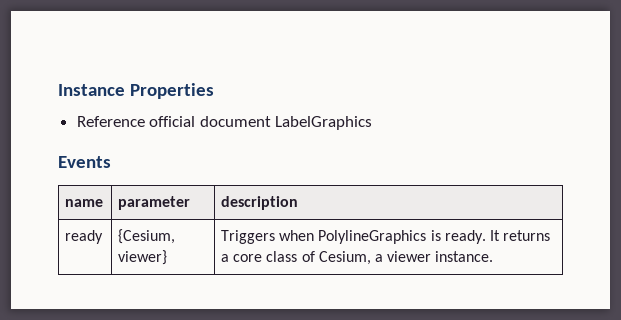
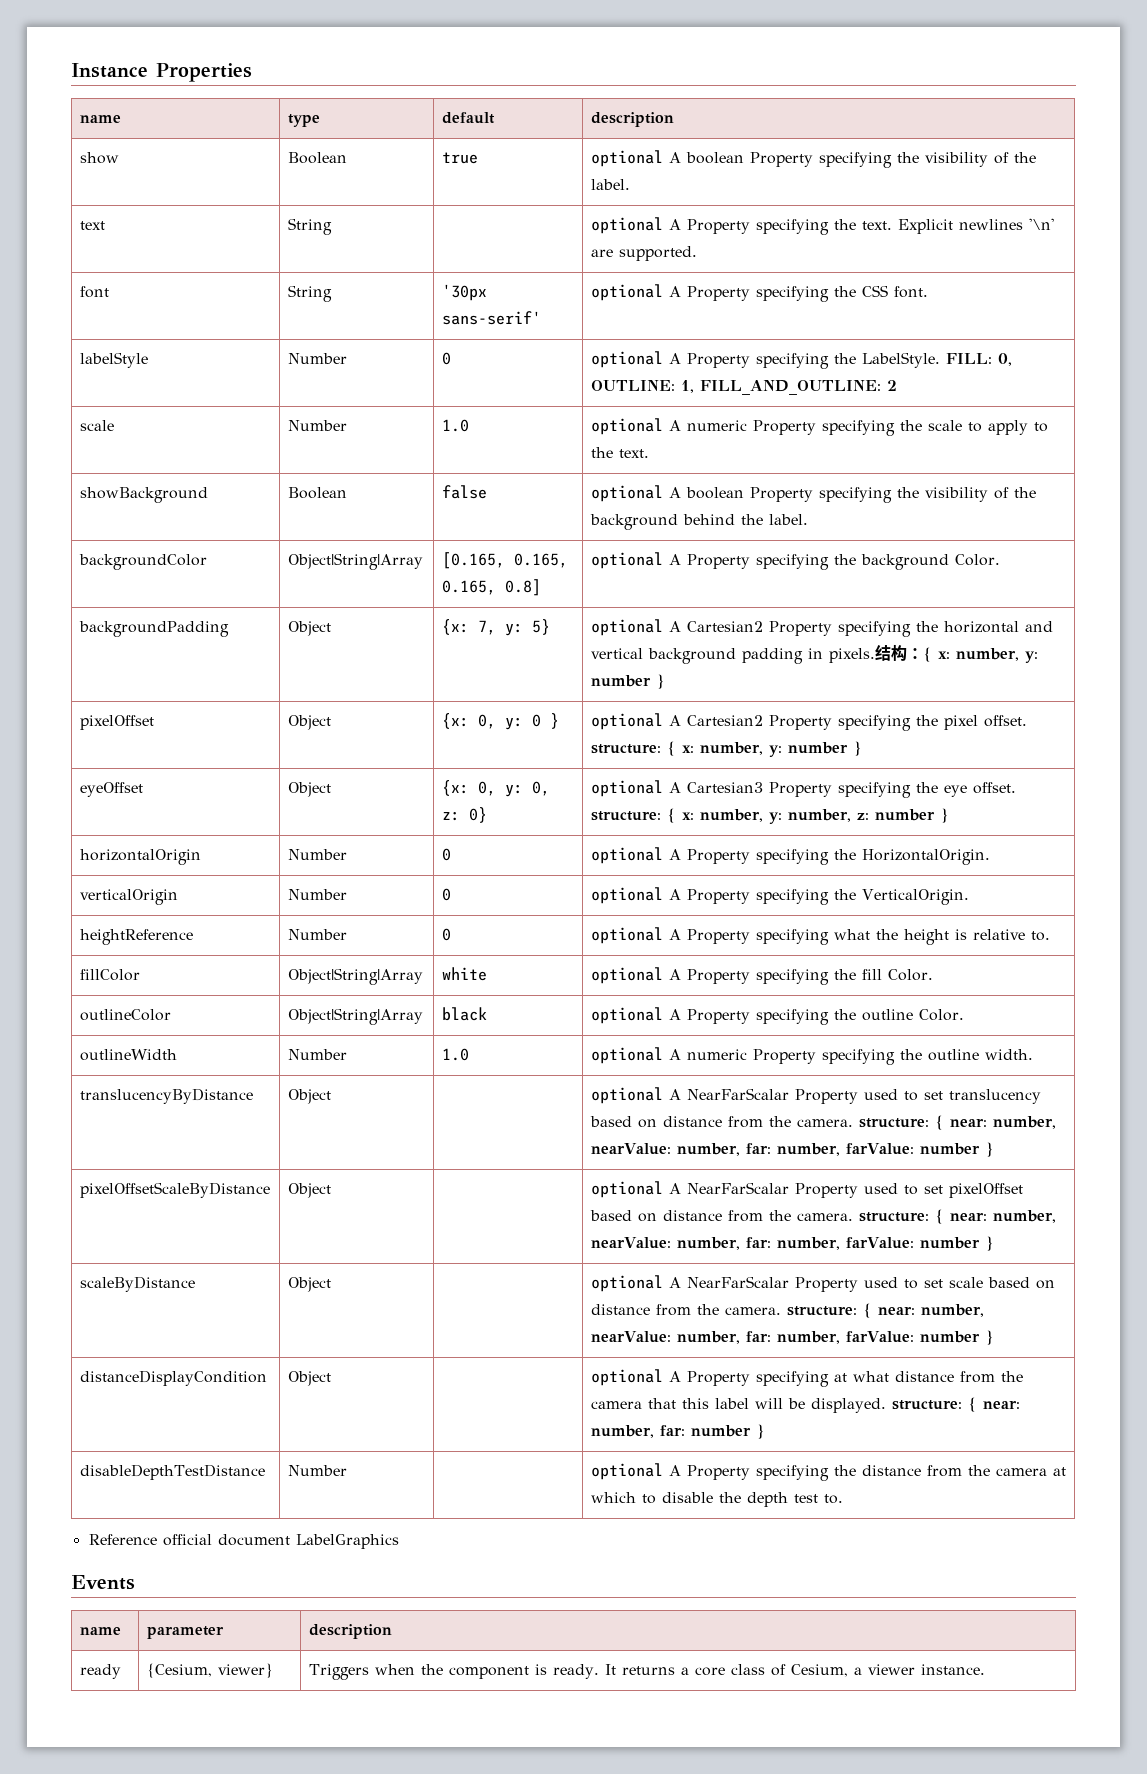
(214, 91) none -> [79,115,121,123] [287,114,320,127] [441,112,495,124] [590,112,674,127] [79,152,119,164] [287,152,347,164] [441,152,478,164] [590,150,1036,168] [590,179,630,190] [79,221,105,230] [287,218,332,235] [590,217,1054,235] [590,246,697,261] [79,286,109,298] [287,285,332,302] [441,284,487,301] [441,311,541,325] [590,284,928,302] [79,352,148,368] [287,353,347,364] [441,352,451,365] [590,351,1012,369] [590,380,897,395] [79,420,114,431] [287,420,347,431] [441,419,469,432] [590,418,1048,436] [590,447,649,458] [79,487,208,503] [287,487,347,499] [441,485,487,499] [590,485,1036,503] [589,514,808,530] [78,554,207,570] [287,553,423,570] [441,552,568,569] [441,579,541,596] [590,552,1000,570] [78,621,229,637] [287,621,331,636] [441,619,550,636] [590,619,1053,637] [590,644,1038,664] [590,674,665,689] [79,715,154,730] [287,715,331,730] [441,713,559,730] [590,713,1027,731] [590,741,862,757] [79,782,143,797] [287,782,331,797] [441,780,550,797] [441,807,487,823] [590,780,1016,798] [590,808,949,824] [79,849,201,865] [287,849,347,860] [441,848,451,861] [590,847,990,865] [79,889,178,905] [287,889,347,900] [441,888,451,901] [590,887,969,905] [79,929,193,945] [287,929,347,940] [441,928,451,941] [590,927,1050,945] [79,969,140,981] [287,968,423,985] [441,967,487,981] [590,967,933,985] [79,1009,171,1021] [287,1008,423,1025] [441,1007,487,1021] [590,1007,964,1025] [79,1049,177,1061] [287,1049,347,1060] [441,1048,469,1061] [590,1047,1033,1065] [79,1088,253,1104] [287,1089,331,1104] [590,1087,1041,1104] [589,1115,1056,1130] [590,1142,994,1157] [79,1182,270,1198] [287,1183,331,1198] [590,1181,1023,1198] [589,1209,1056,1224] [590,1236,994,1251] [79,1276,195,1292] [287,1277,331,1292] [590,1275,1055,1292] [590,1303,984,1318] [590,1330,994,1345] [79,1370,267,1386] [287,1371,331,1386] [590,1369,1023,1387] [590,1397,1020,1413] [590,1424,765,1439] [79,1464,265,1480] [287,1465,347,1476] [590,1463,1066,1481] [590,1492,843,1507] // name | type | default | description // show | Boolean | true | optional A boolean Property specifying the visibility of the label. // text | String | | optional A Property specifying the text. Explicit newlines '\n' are supported. // font | String | '30px sans-serif' | optional A Property specifying the CSS font. // labelStyle | Number | 0 | optional A Property specifying the LabelStyle. FILL: 0, OUTLINE: 1, FILL_AND_OUTLINE: 2 // scale | Number | 1.0 | optional A numeric Property specifying the scale to apply to the text. // showBackground | Boolean | false | optional A boolean Property specifying the visibility of the background behind the label. // backgroundColor | Object|String|Array | [0.165, 0.165, 0.165, 0.8] | optional A Property specifying the background Color. // backgroundPadding | Object | {x: 7, y: 5} | optional A Cartesian2 Property specifying the horizontal and vertical background padding in pixels.结构：{ x: number, y: number } // pixelOffset | Object | {x: 0, y: 0 } | optional A Cartesian2 Property specifying the pixel offset. structure: { x: number, y: number } // eyeOffset | Object | {x: 0, y: 0, z: 0} | optional A Cartesian3 Property specifying the eye offset. structure: { x: number, y: number, z: number } // horizontalOrigin | Number | 0 | optional A Property specifying the HorizontalOrigin. // verticalOrigin | Number | 0 | optional A Property specifying the VerticalOrigin. // heightReference | Number | 0 | optional A Property specifying what the height is relative to. // fillColor | Object|String|Array | white | optional A Property specifying the fill Color. // outlineColor | Object|String|Array | black | optional A Property specifying the outline Color. // outlineWidth | Number | 1.0 | optional A numeric Property specifying the outline width. // translucencyByDistance | Object | | optional A NearFarScalar Property used to set translucency based on distance from the camera. structure: { near: number, nearValue: number, far: number, farValue: number } // pixelOffsetScaleByDistance | Object | | optional A NearFarScalar Property used to set pixelOffset based on distance from the camera. structure: { near: number, nearValue: number, far: number, farValue: number } // scaleByDistance | Object | | optional A NearFarScalar Property used to set scale based on distance from the camera. structure: { near: number, nearValue: number, far: number, farValue: number } // distanceDisplayCondition | Object | | optional A Property specifying at what distance from the camera that this label will be displayed. structure: { near: number, far: number } // disableDepthTestDistance | Number | | optional A Property specifying the distance from the camera at which to disable the depth test to.
[318,230,427,244] PolylineGraphics -> [420,1664,529,1679] the component

